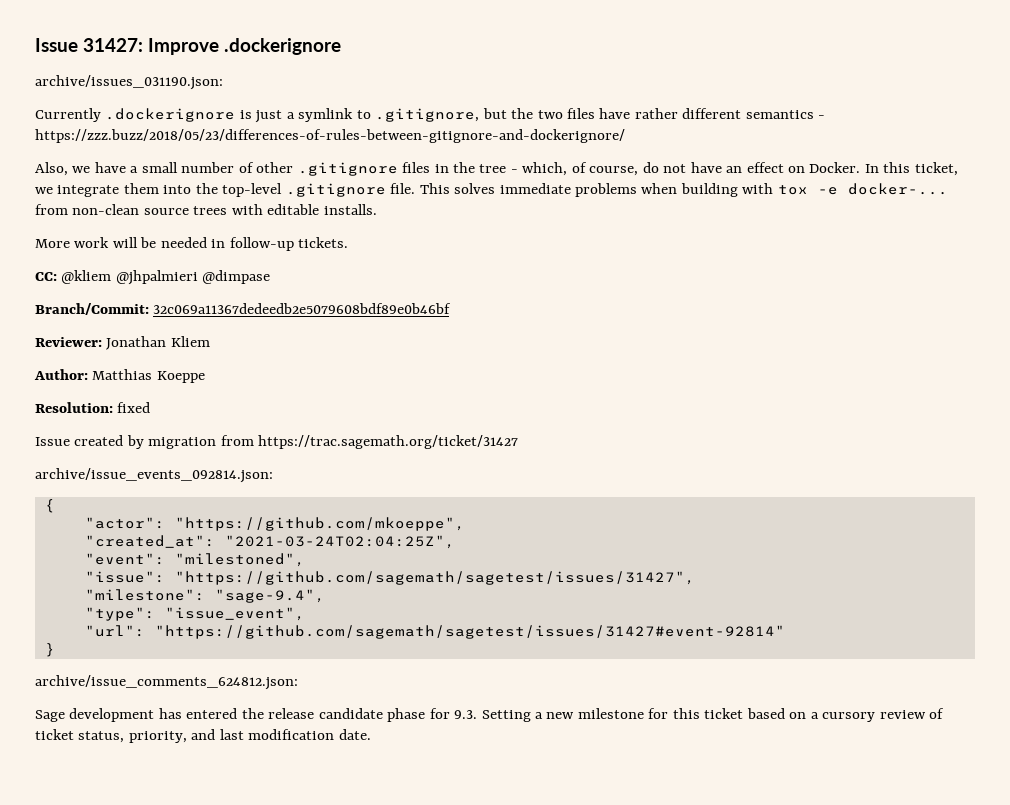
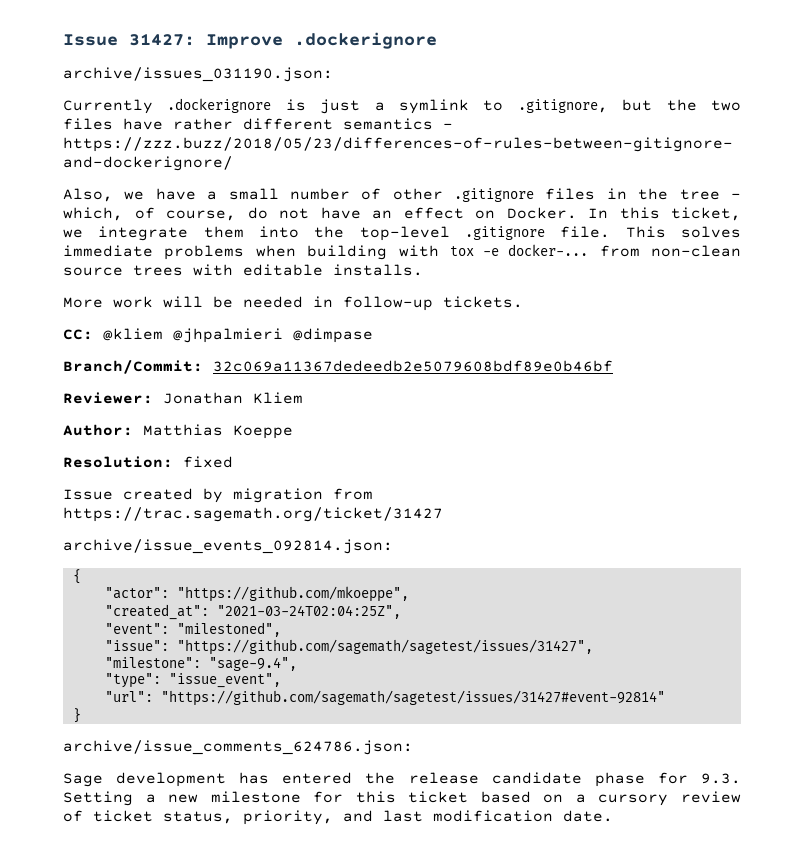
[35,675,298,690] archive/issue_comments_624812.json: -> [63,740,413,755] archive/issue_comments_624786.json:

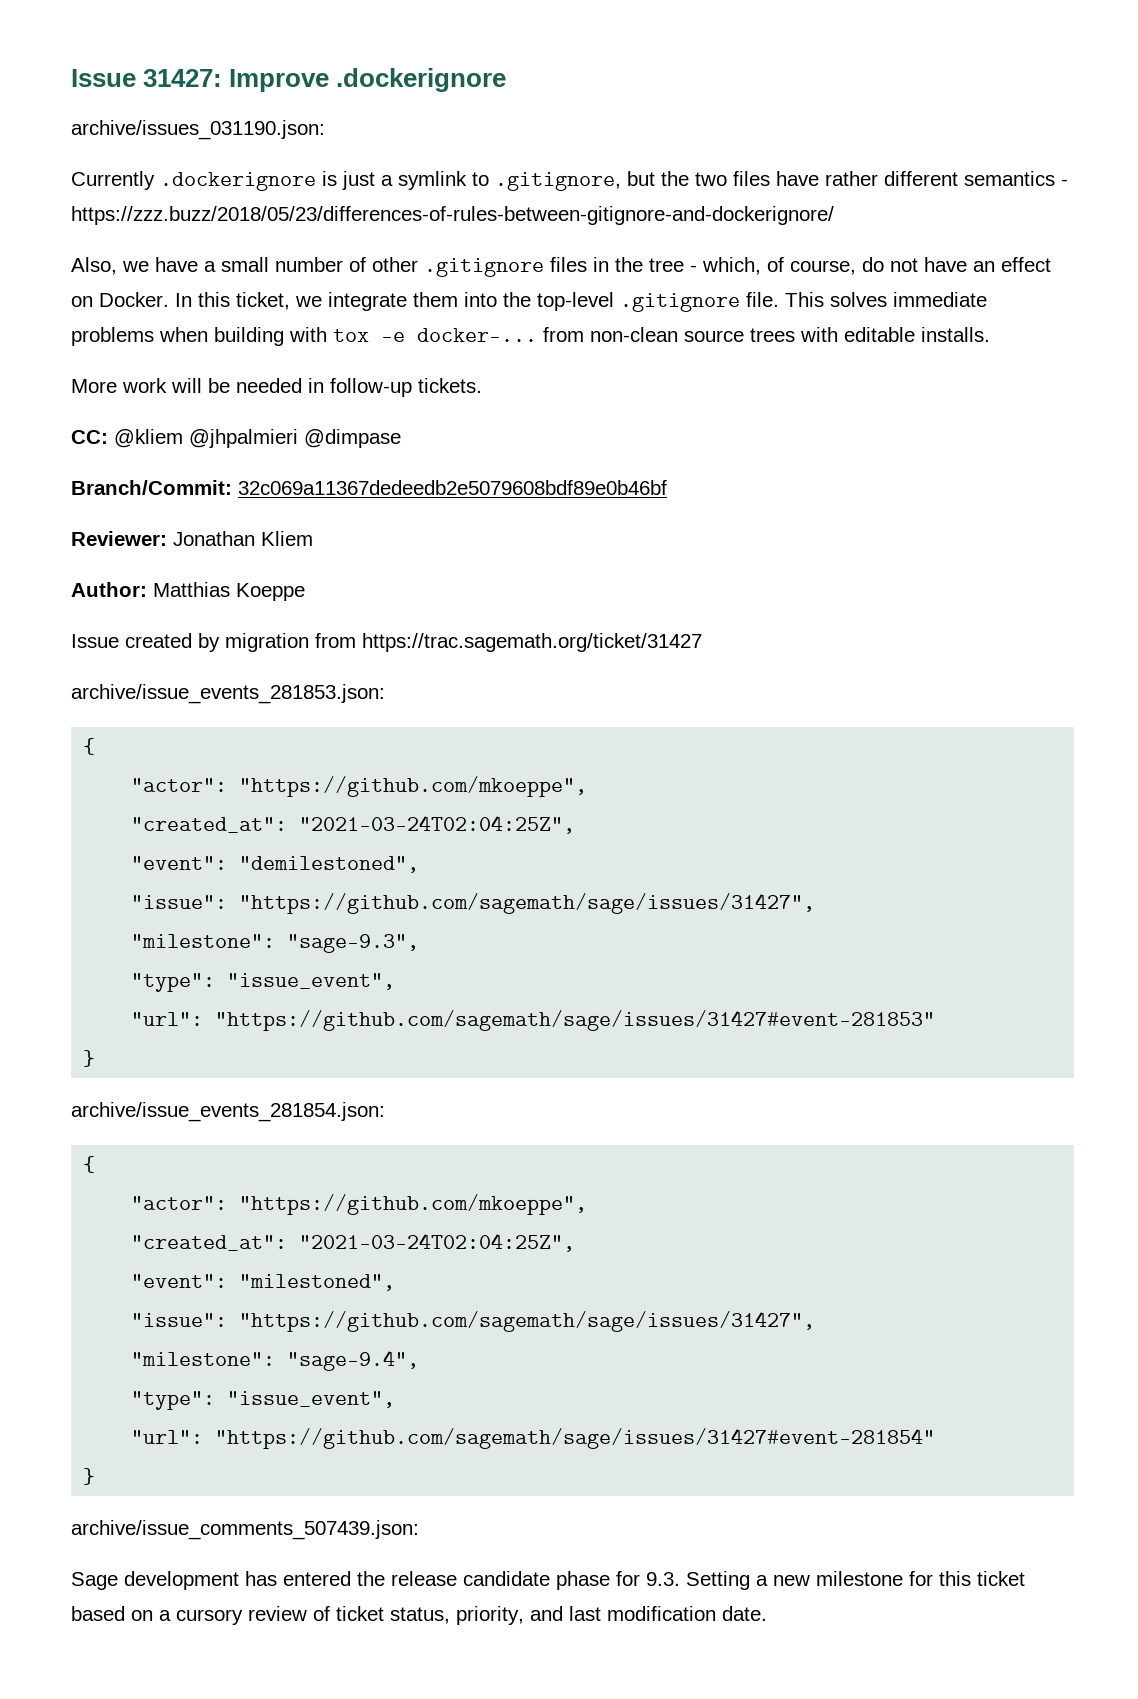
[63,456,233,468] // Resolution: fixed -> (305, 592) none
[63,539,393,554] archive/issue_events_092814.json: -> [71,684,385,704] [83,738,96,755] [131,776,588,797] [131,815,576,834] [131,856,420,873] [131,893,816,914] [131,934,420,953] [131,973,396,992] [131,1010,936,1031] [83,1050,96,1067] [71,1102,385,1122] archive/issue_events_281853.json: // { // "actor": "https://github.com/mkoeppe", // "created_at": "2021-03-24T02:04:25Z", // "event": "demilestoned", // "issue": "https://github.com/sagemath/sage/issues/31427", // "milestone": "sage-9.3", // "type": "issue_event", // "url": "https://github.com/sagemath/sage/issues/31427#event-281853" // } // archive/issue_events_281854.json:
[176,639,593,655] "https://github.com/sagemath/sagetest/issues/31427", -> [239,1311,816,1332] "https://github.com/sagemath/sage/issues/31427",
[160,690,665,706] [72,708,81,723] [63,740,413,755] "https://github.com/sagemath/sagetest/issues/31427#event-92814" // } // archive/issue_comments_624786.json: -> [215,1428,936,1449] [83,1468,96,1485] [71,1520,419,1540] "https://github.com/sagemath/sage/issues/31427#event-281854" // } // archive/issue_comments_507439.json:

